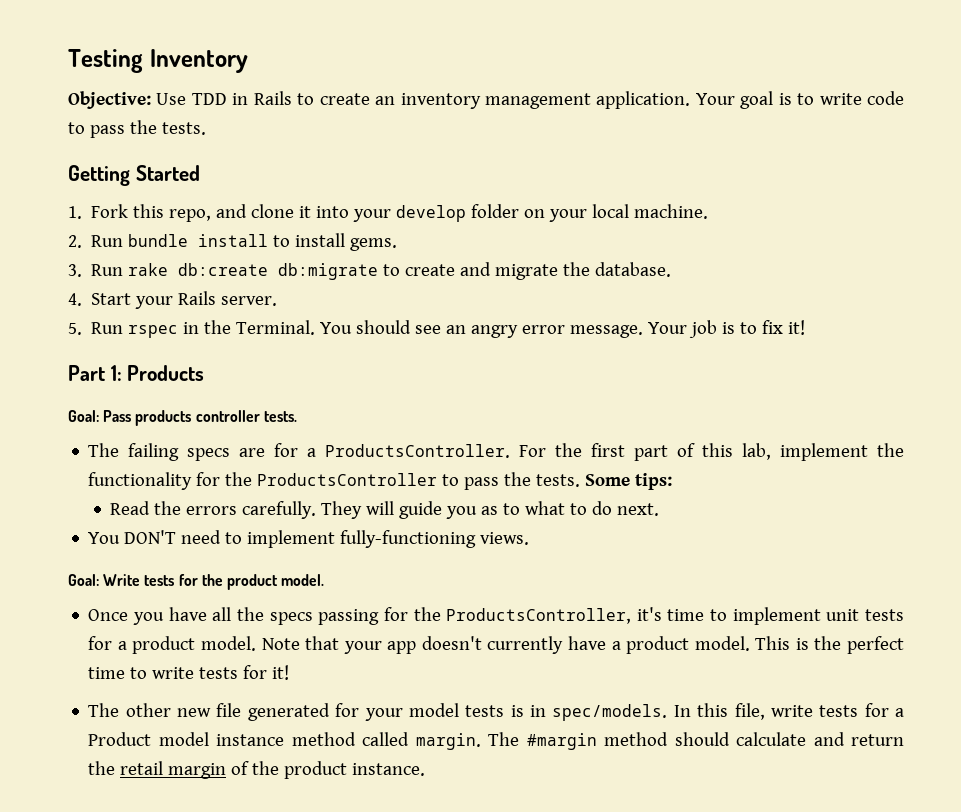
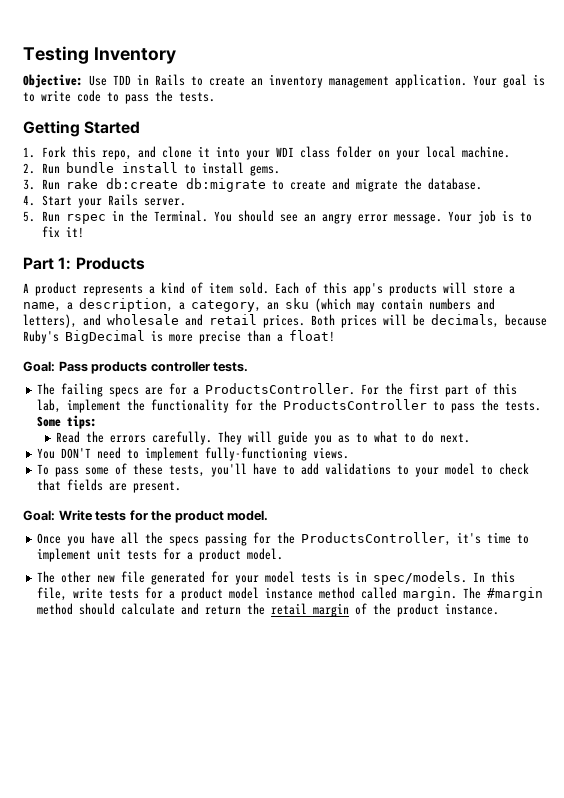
[396,205,467,222] develop -> [275,146,330,158] WDI class
(205, 373) none -> [23,282,515,296] [23,298,495,312] [23,314,547,328] [23,330,335,344] // A product represents a kind of item sold. Each of this app's products will store a name, a description, a category, an sku (which may contain numbers and letters), and wholesale and retail prices. Both prices will be decimals, because Ruby's BigDecimal is more precise than a float!
(530, 538) none -> [37,463,530,477] [37,479,182,493] // To pass some of these tests, you'll have to add validations to your model to check that fields are present.
[261,636,905,654] [88,665,290,680] Note that your app doesn't currently have a product model. This is the perfect time to write tests for it! -> (284, 554) none
[88,732,152,746] Product -> [181,587,224,601] product

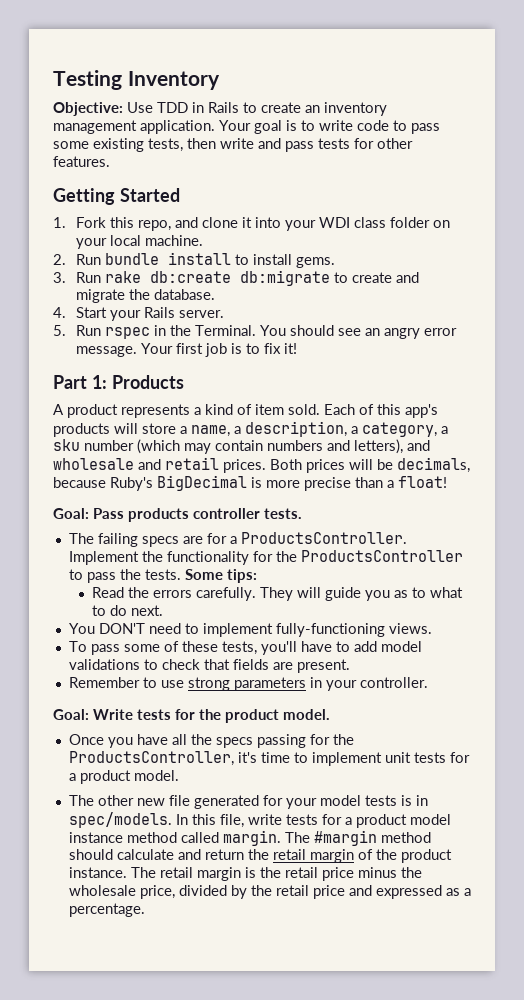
[155,90,215,102] the tests. -> [53,138,413,152] [53,156,110,167] some existing tests, then write and pass tests for other features.
(472, 216) none -> [176,343,204,354] first
[267,298,309,310] an sku -> [441,426,448,434] [53,439,134,451] a sku number
[361,383,518,397] [37,399,122,413] For the first part of this lab, implement -> [68,551,139,565] Implement
(320, 469) none -> [380,641,422,652] model
[415,463,494,477] your model to -> (158, 664) none
(182, 487) none -> [68,677,428,691] // Remember to use strong parameters in your controller.
(500, 609) none -> [130,867,422,881] [68,885,471,899] [68,903,145,917] The retail margin is the retail price minus the wholesale price, divided by the retail price and expressed as a percentage.

